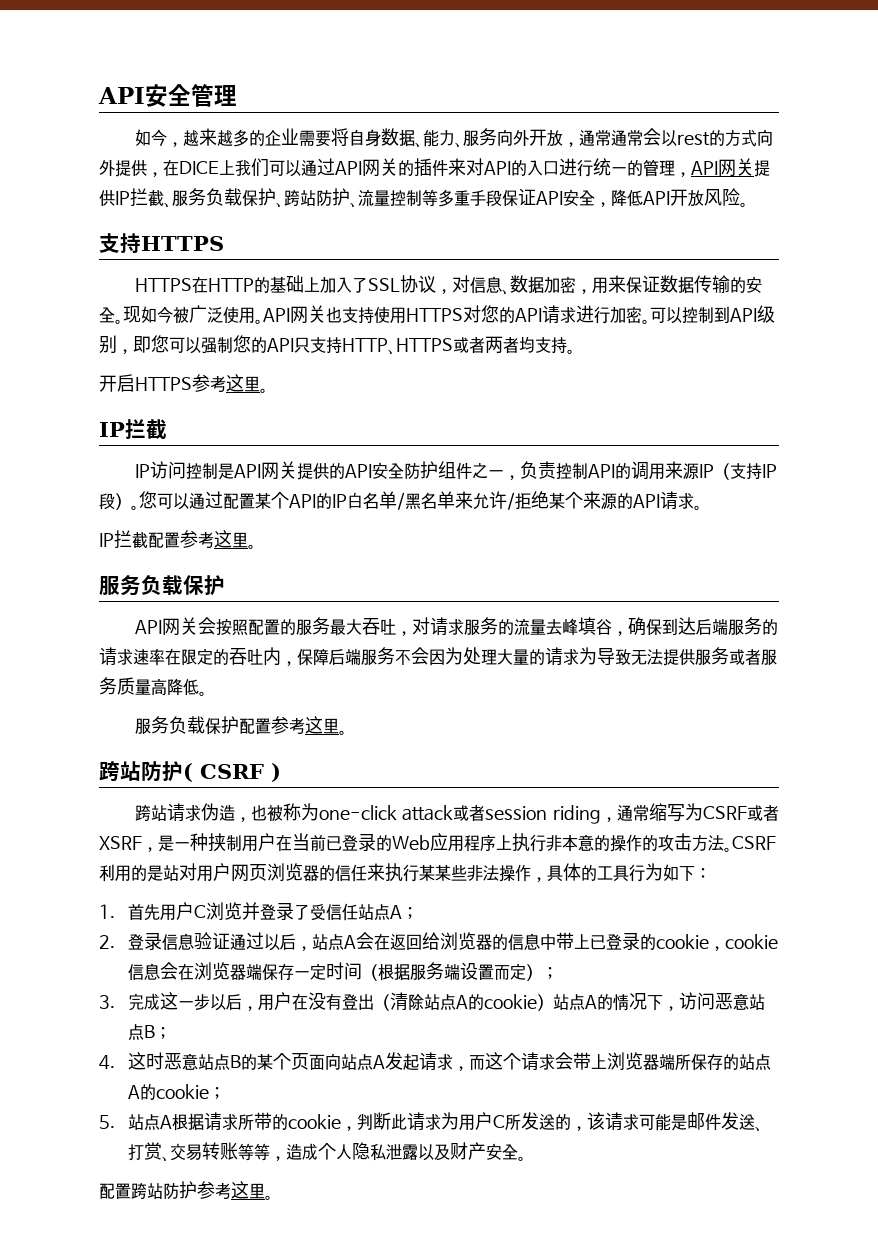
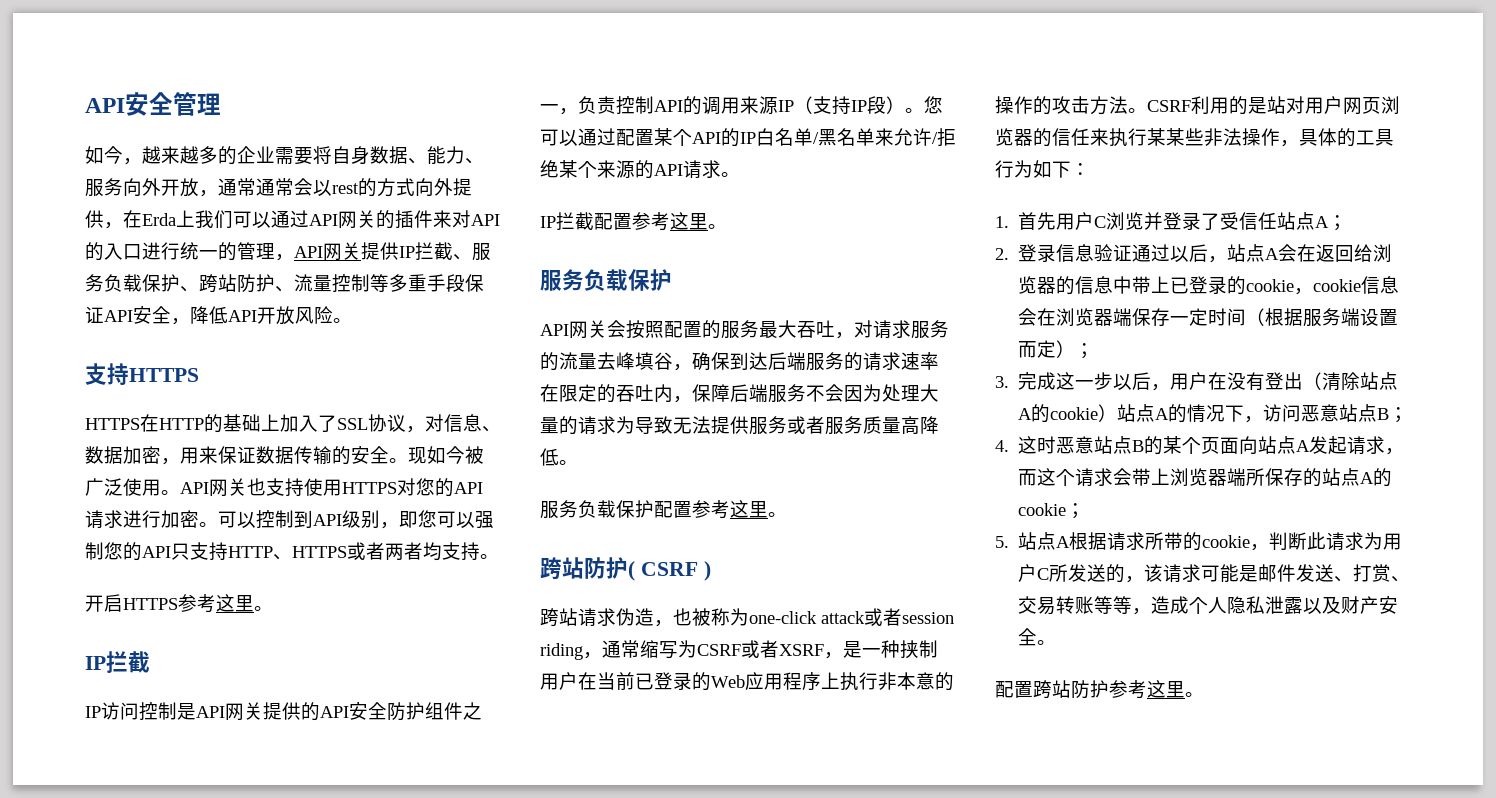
[179,161,219,175] DICE -> [142,213,176,226] Erda

